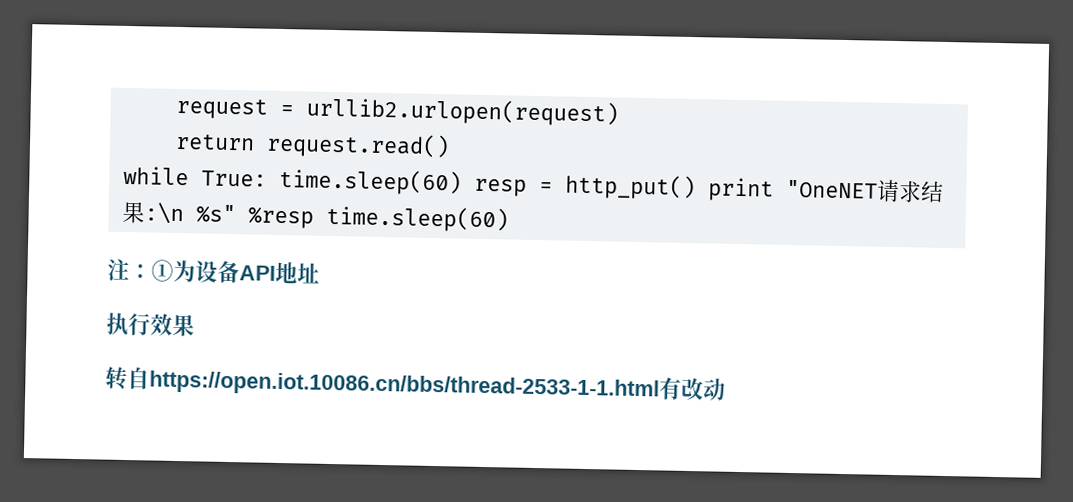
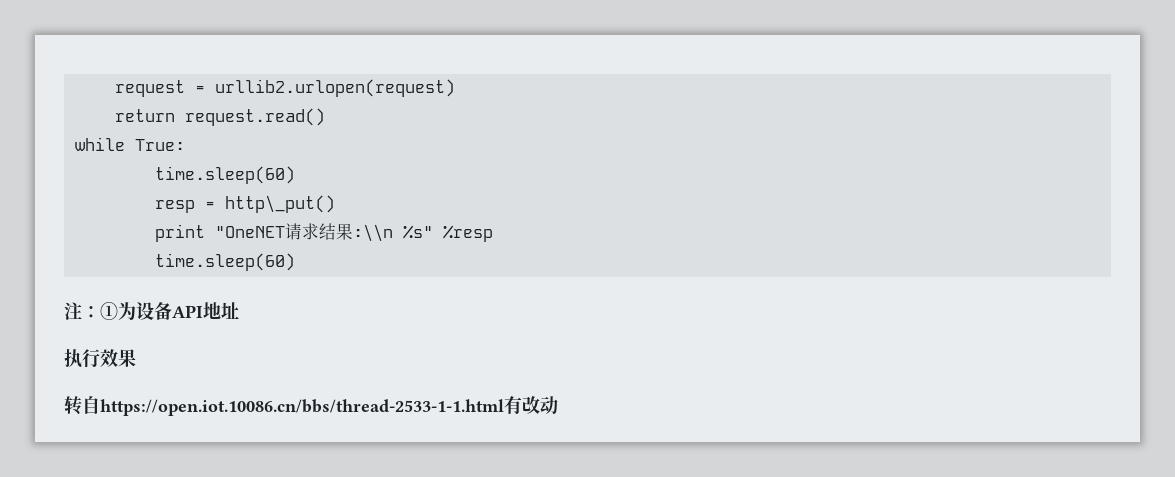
[278,167,462,196] time.sleep(60) -> [154,166,295,184] // time.sleep(60) //
[564,173,696,201] http_put() -> [224,195,335,213] http\_put() //
[143,202,184,225] :\n -> [352,224,393,242] :\\n
(314, 217) none -> (493, 233) //

